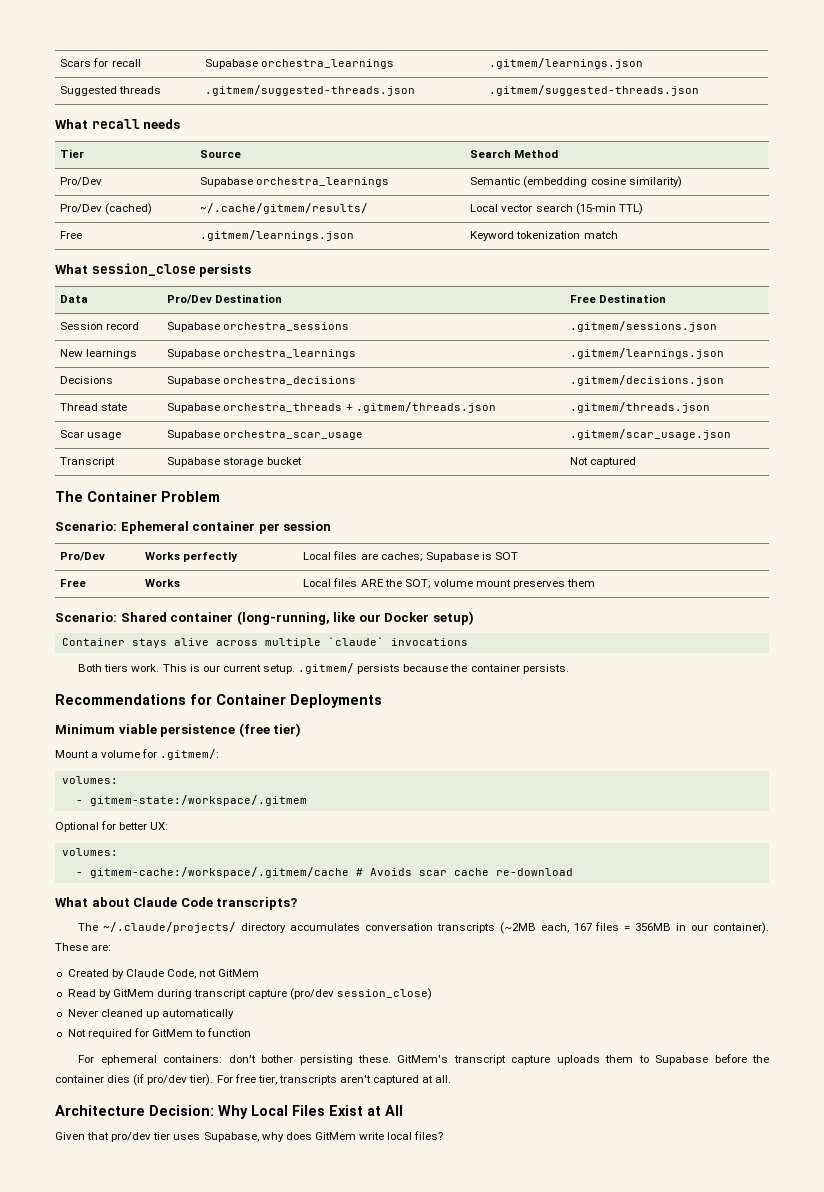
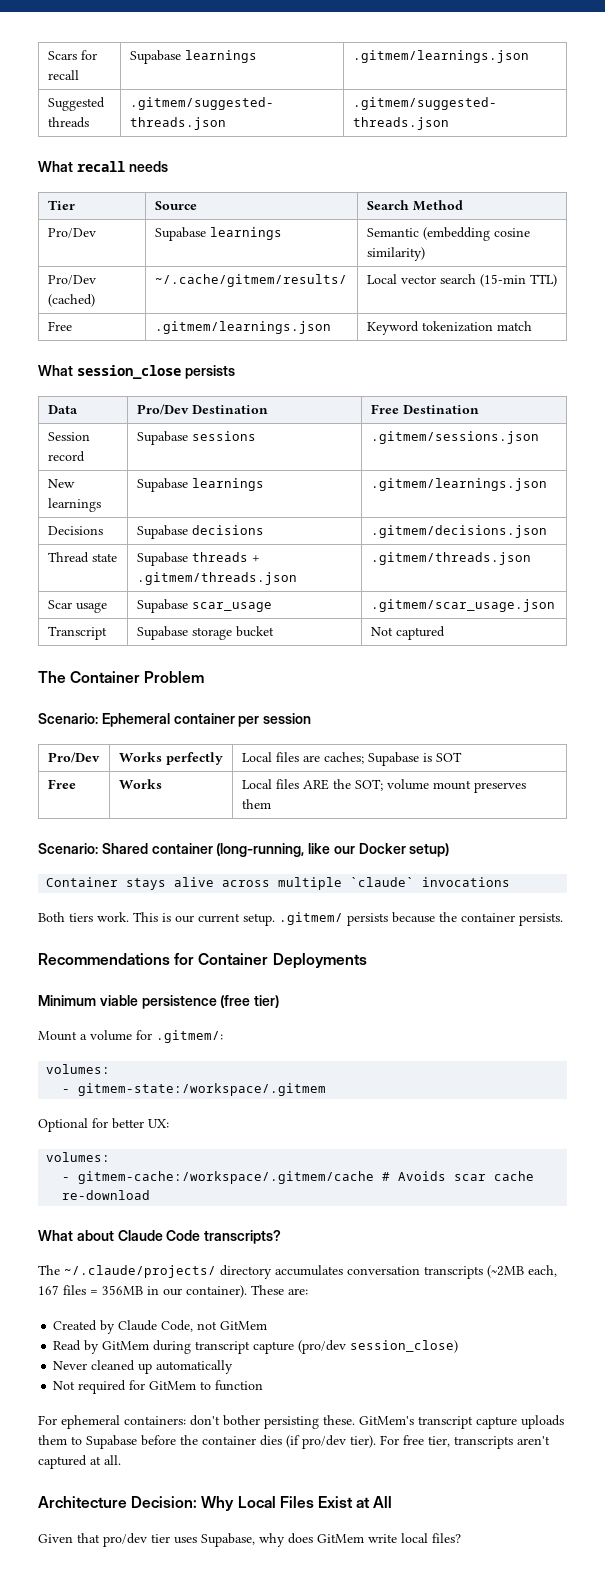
[261,59,395,69] orchestra_learnings -> [184,50,257,63] learnings
[256,177,390,187] orchestra_learnings -> [209,227,282,240] learnings
[223,322,350,331] orchestra_sessions -> [191,431,256,441] sessions
[223,349,357,359] orchestra_learnings -> [191,478,264,491] learnings
[223,376,357,385] orchestra_decisions -> [191,525,264,535] decisions
[223,403,343,412] orchestra_threads -> [191,552,248,562] threads
[223,430,364,440] orchestra_scar_usage -> [191,602,272,612] scar_usage

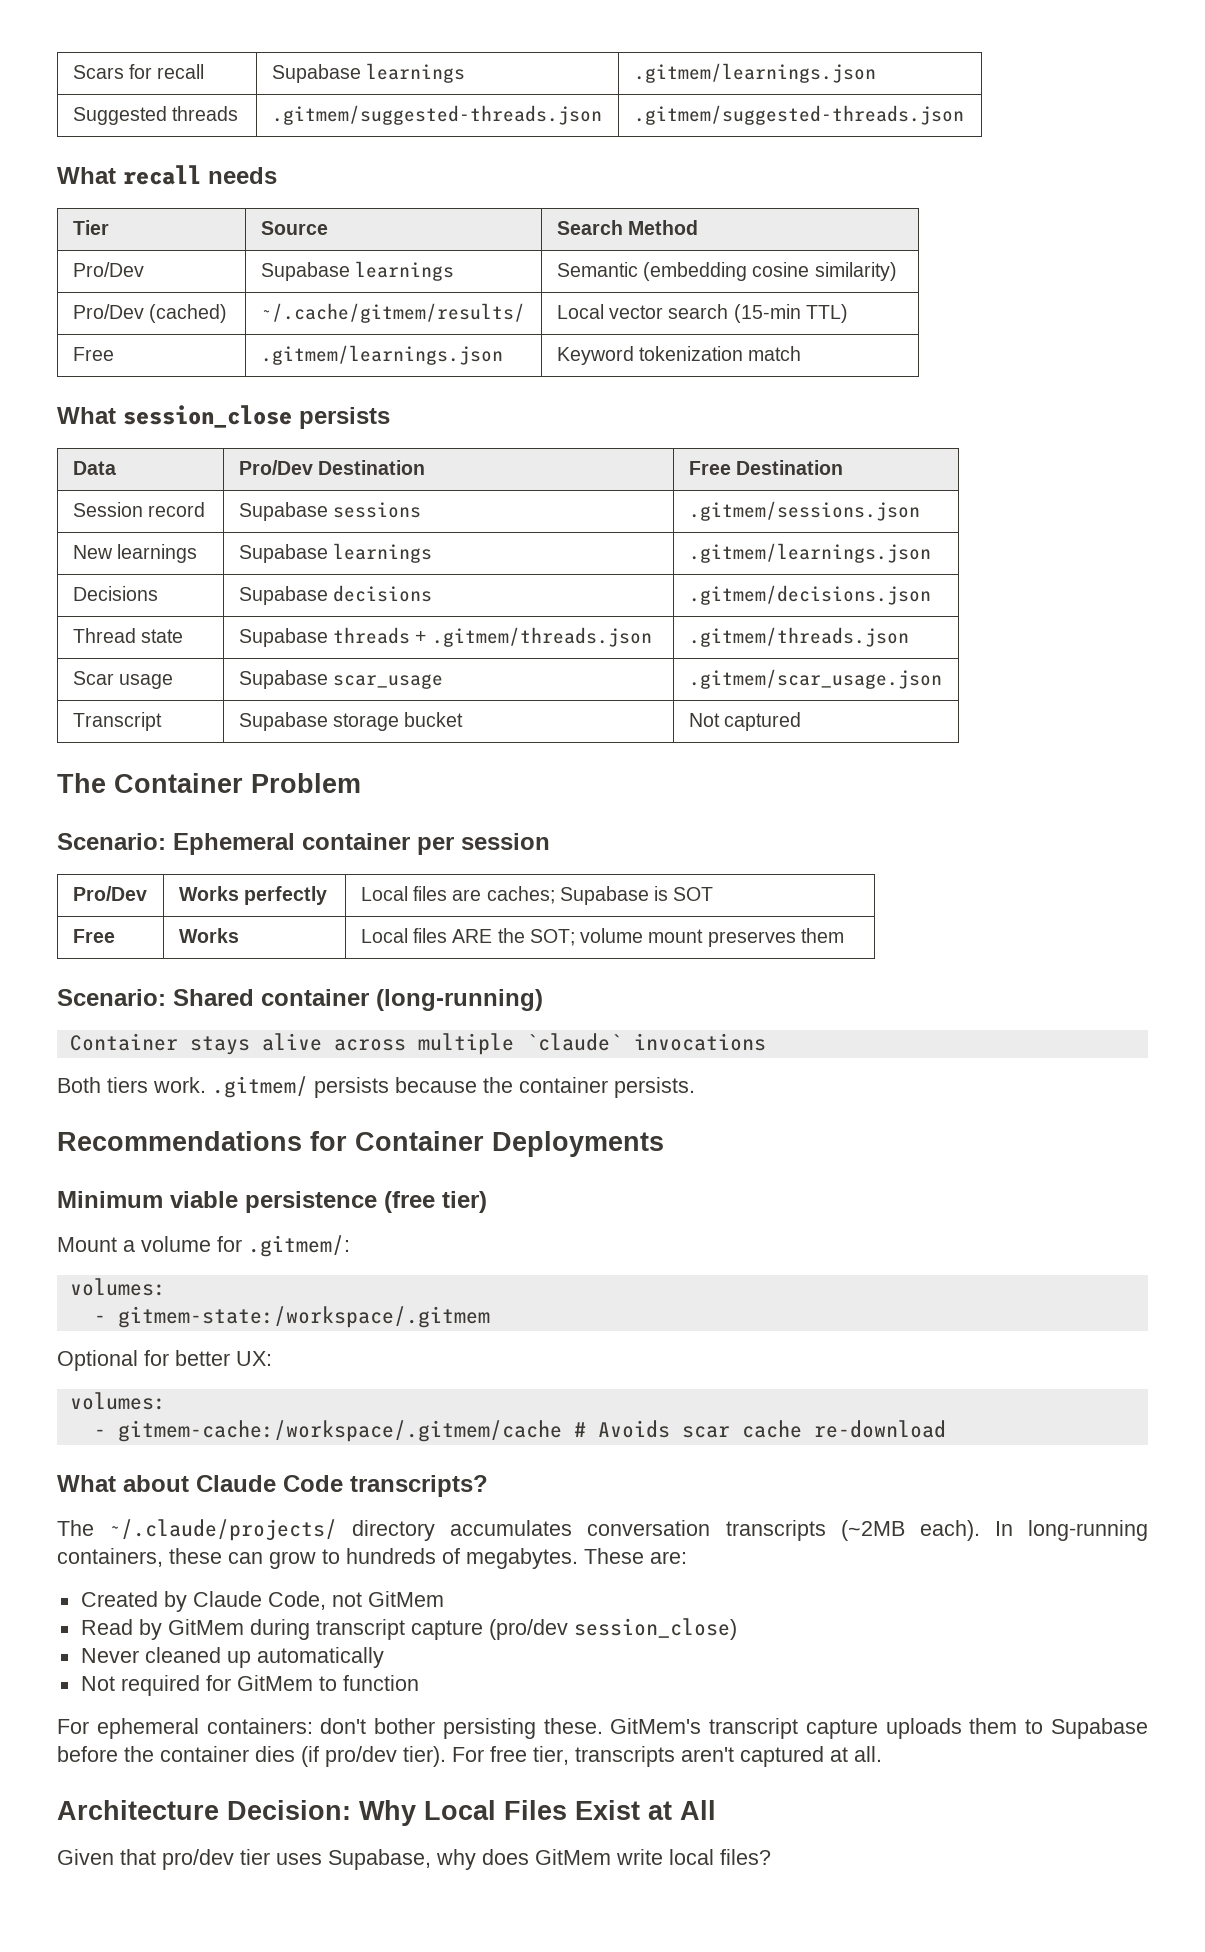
[216,843,450,857] (long-running, like our Docker setup) -> [376,989,543,1011] (long-running)
[133,912,275,926] This is our current setup. -> (206, 1085) none
[528,1265,557,1277] [38,1285,247,1298] each, 167 files = 356MB in our container). -> [919,1520,1148,1541] [57,1548,578,1569] each). In long-running containers, these can grow to hundreds of megabytes.

